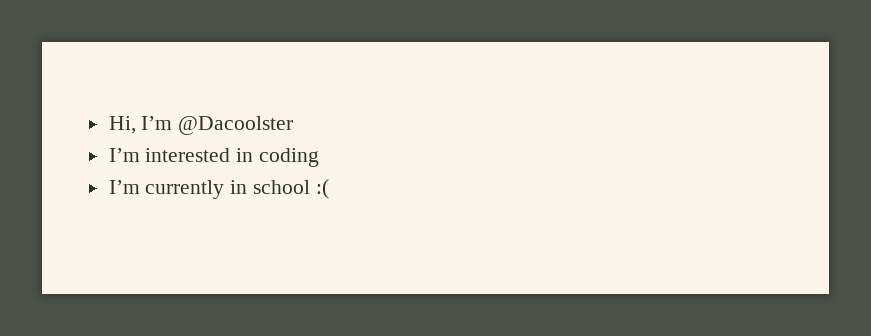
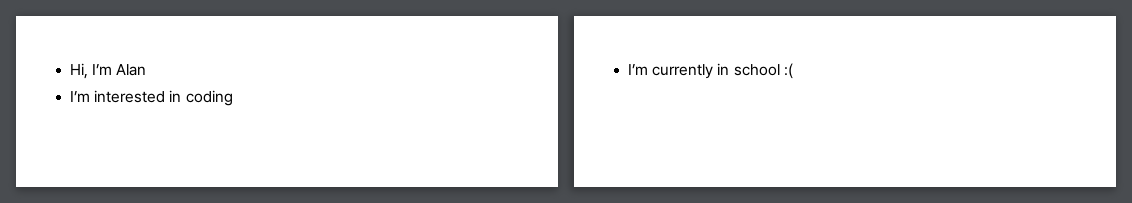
[178,116,294,135] @Dacoolster -> [116,64,147,76] Alan

